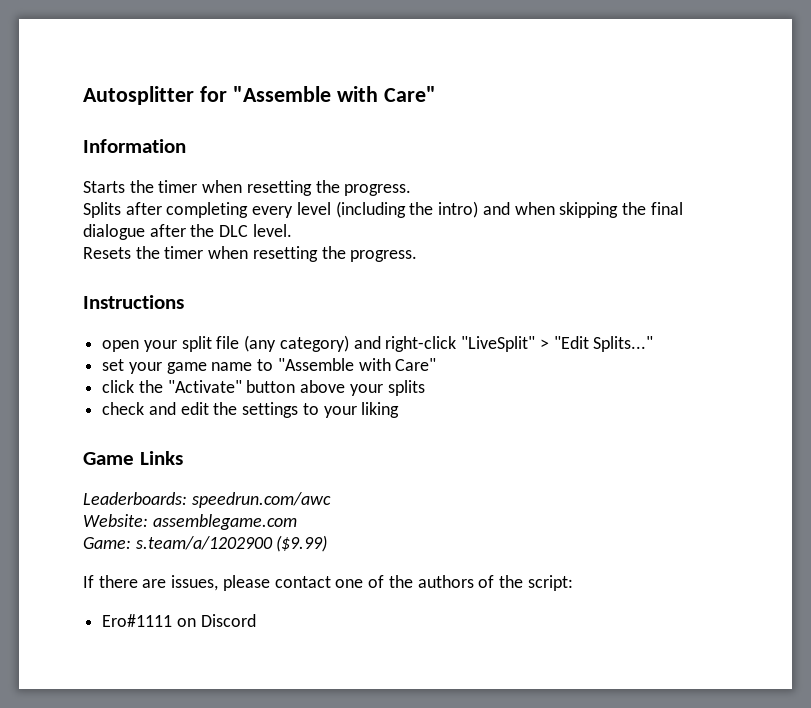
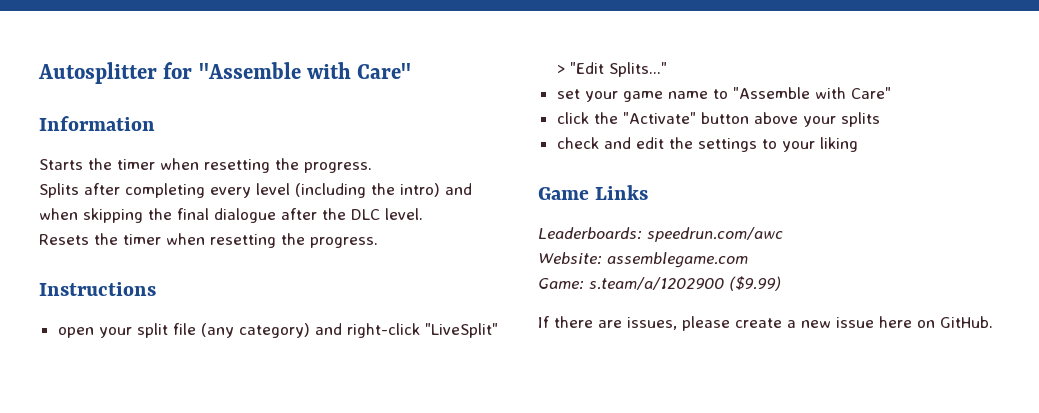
[274,575,573,591] [102,614,256,627] contact one of the authors of the script: // Ero#1111 on Discord -> [735,316,993,328] create a new issue here on GitHub.

